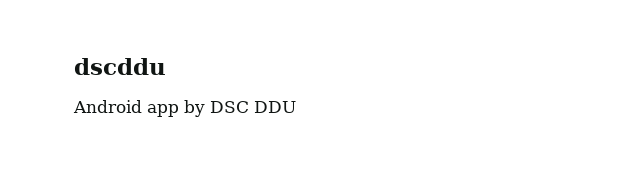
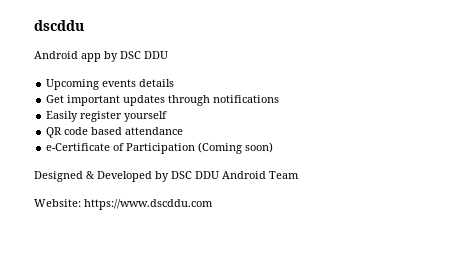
(296, 107) none -> [46,79,175,90] [46,95,280,106] [46,111,168,122] [46,127,184,138] [46,142,274,154] [34,171,299,182] [34,199,213,210] // Upcoming events details // Get important updates through notifications // Easily register yourself // QR code based attendance // e-Certificate of Participation (Coming soon) // Designed & Developed by DSC DDU Android Team // Website: https://www.dscddu.com

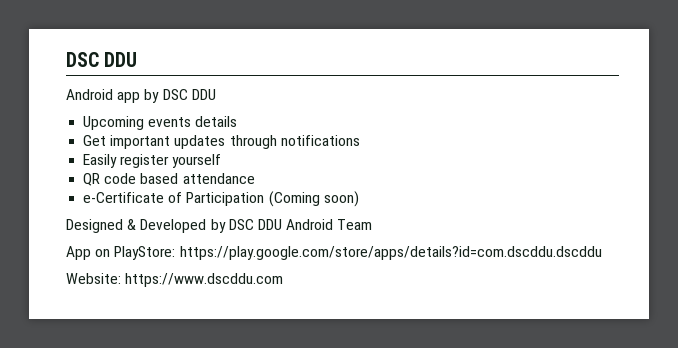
[34,20,84,31] dscddu -> [66,52,138,67] DSC DDU
(299, 175) none -> [66,246,602,260] // App on PlayStore: https://play.google.com/store/apps/details?id=com.dscddu.dscddu

